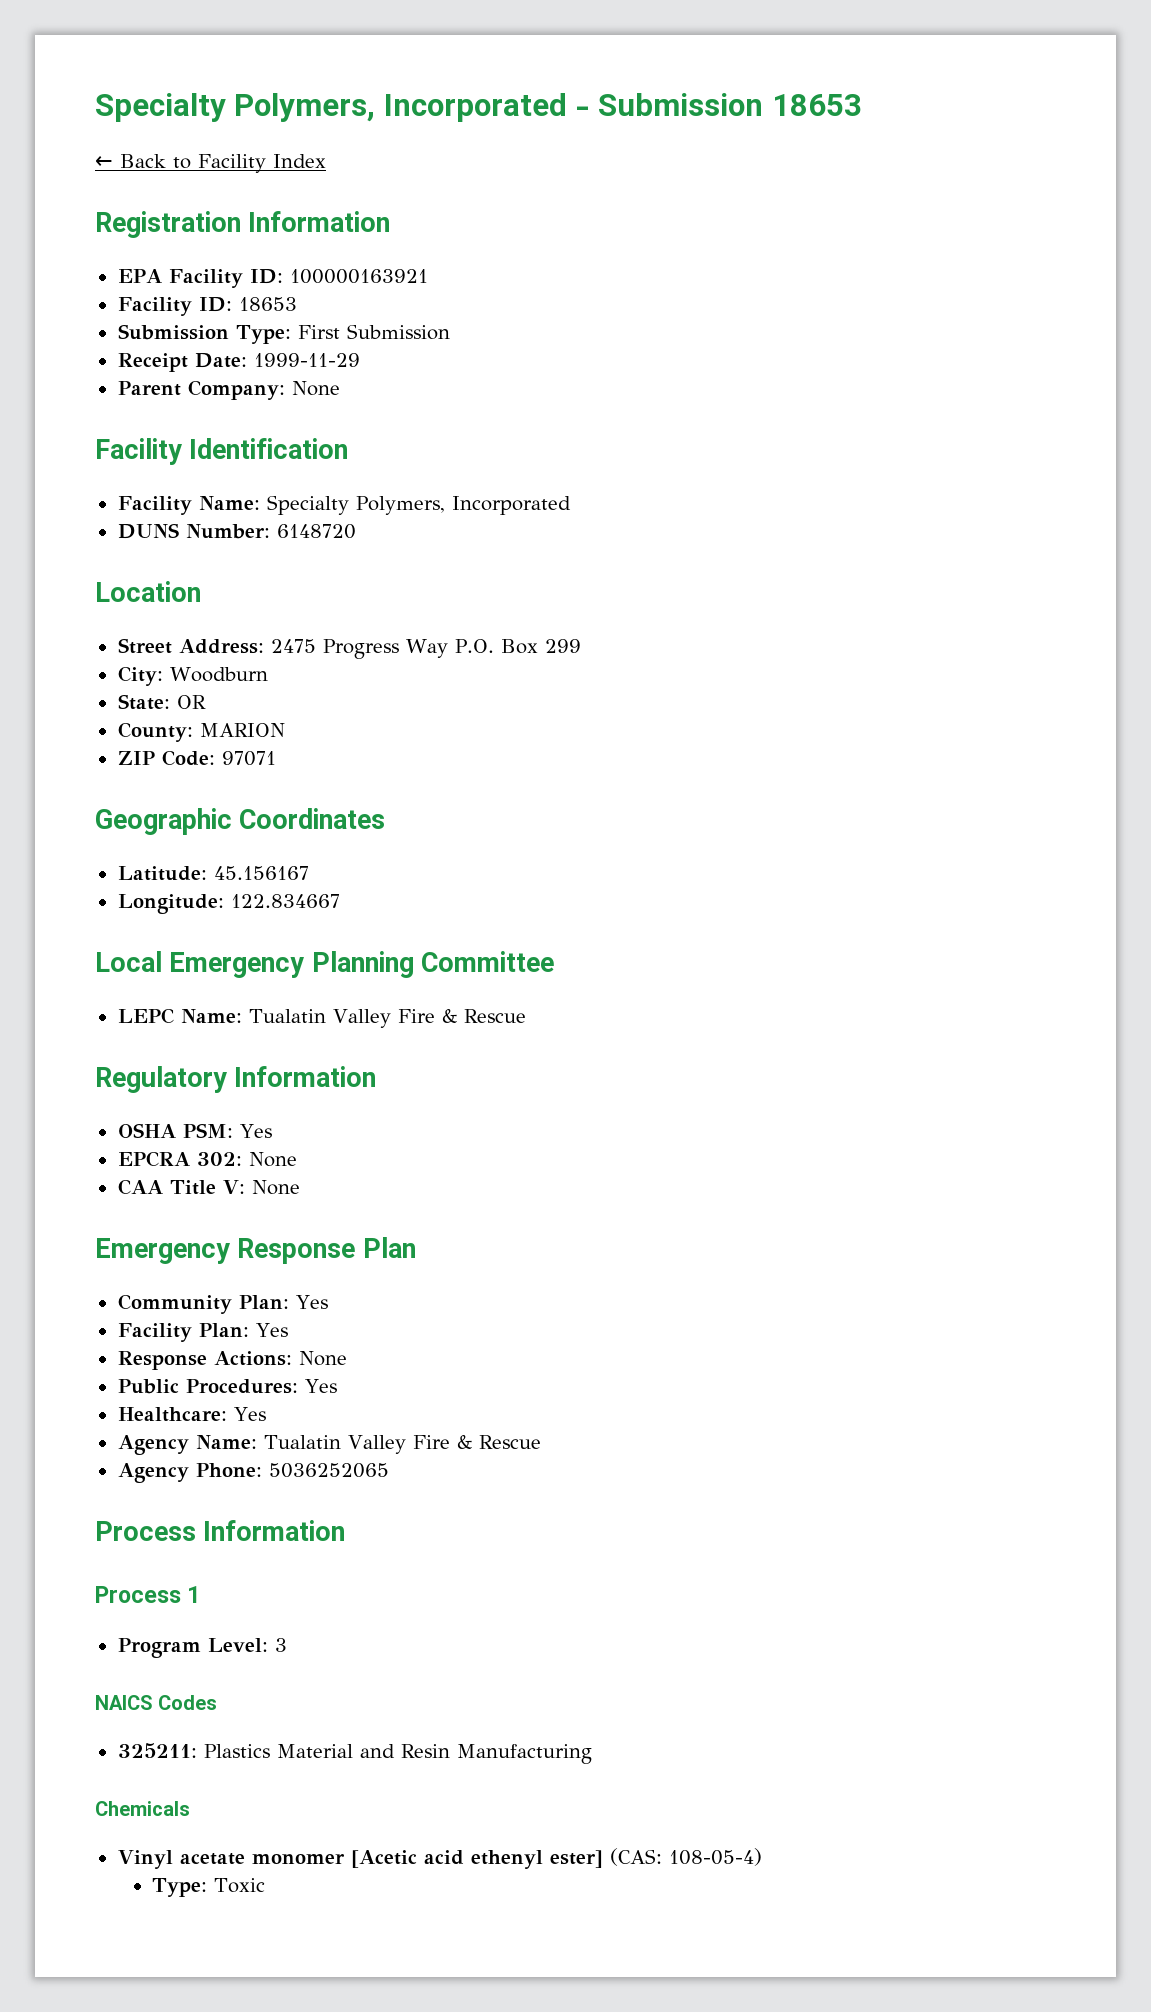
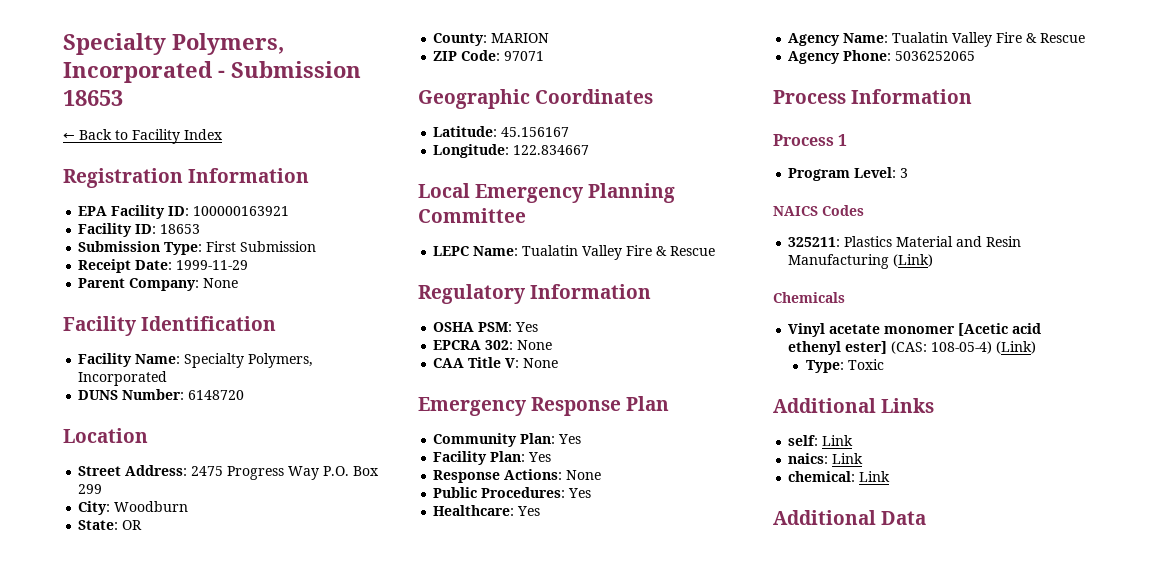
(592, 1754) none -> [893,254,934,267] (Link)
(762, 1857) none -> [996,341,1037,354] (Link)
(266, 1885) none -> [773,398,935,413] [788,435,854,446] [788,453,864,464] [788,471,891,482] [773,510,927,525] // Additional Links // self: Link // naics: Link // chemical: Link // Additional Data

